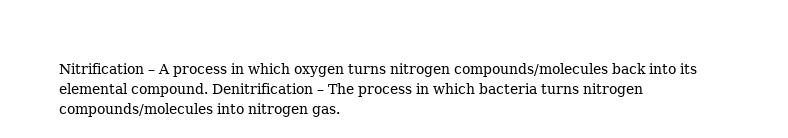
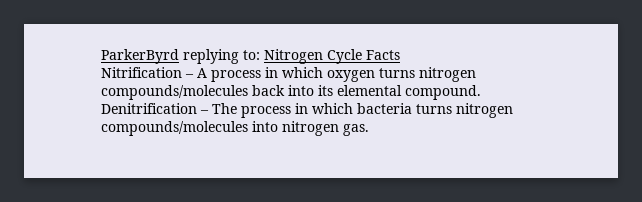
(59, 68) none -> [101,49,400,64] ParkerByrd replying to: Nitrogen Cycle Facts //

